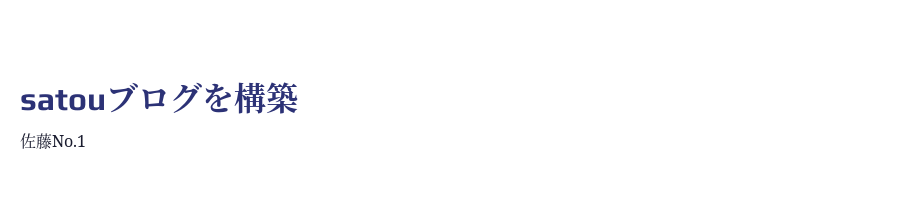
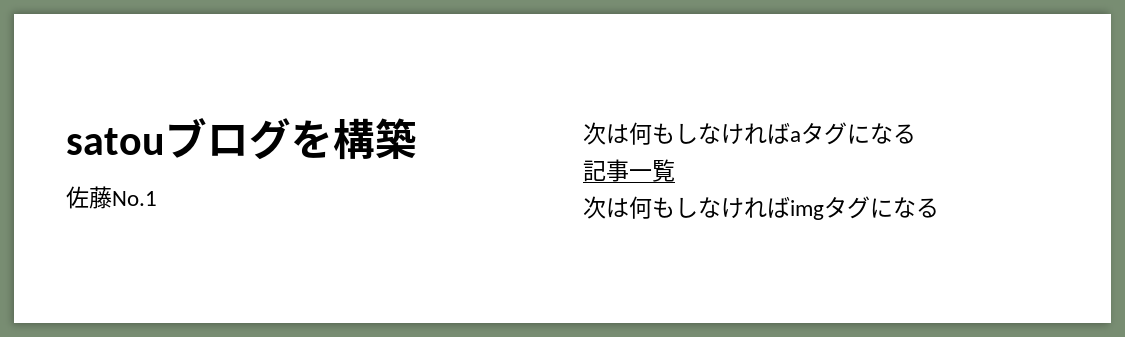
(86, 141) none -> [583,122,916,145] [583,159,675,182] [583,196,939,220] // 次は何もしなければaタグになる // 記事一覧 // 次は何もしなければimgタグになる

